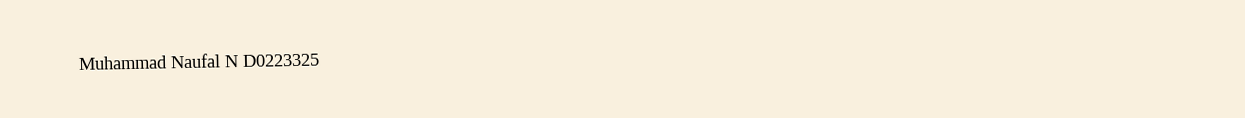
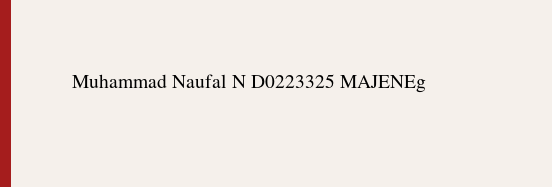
(320, 60) none -> [340,75,427,93] MAJENEg

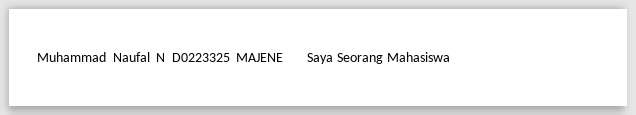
[340,75,427,93] MAJENEg -> [236,52,450,64] MAJENE Saya Seorang Mahasiswa

